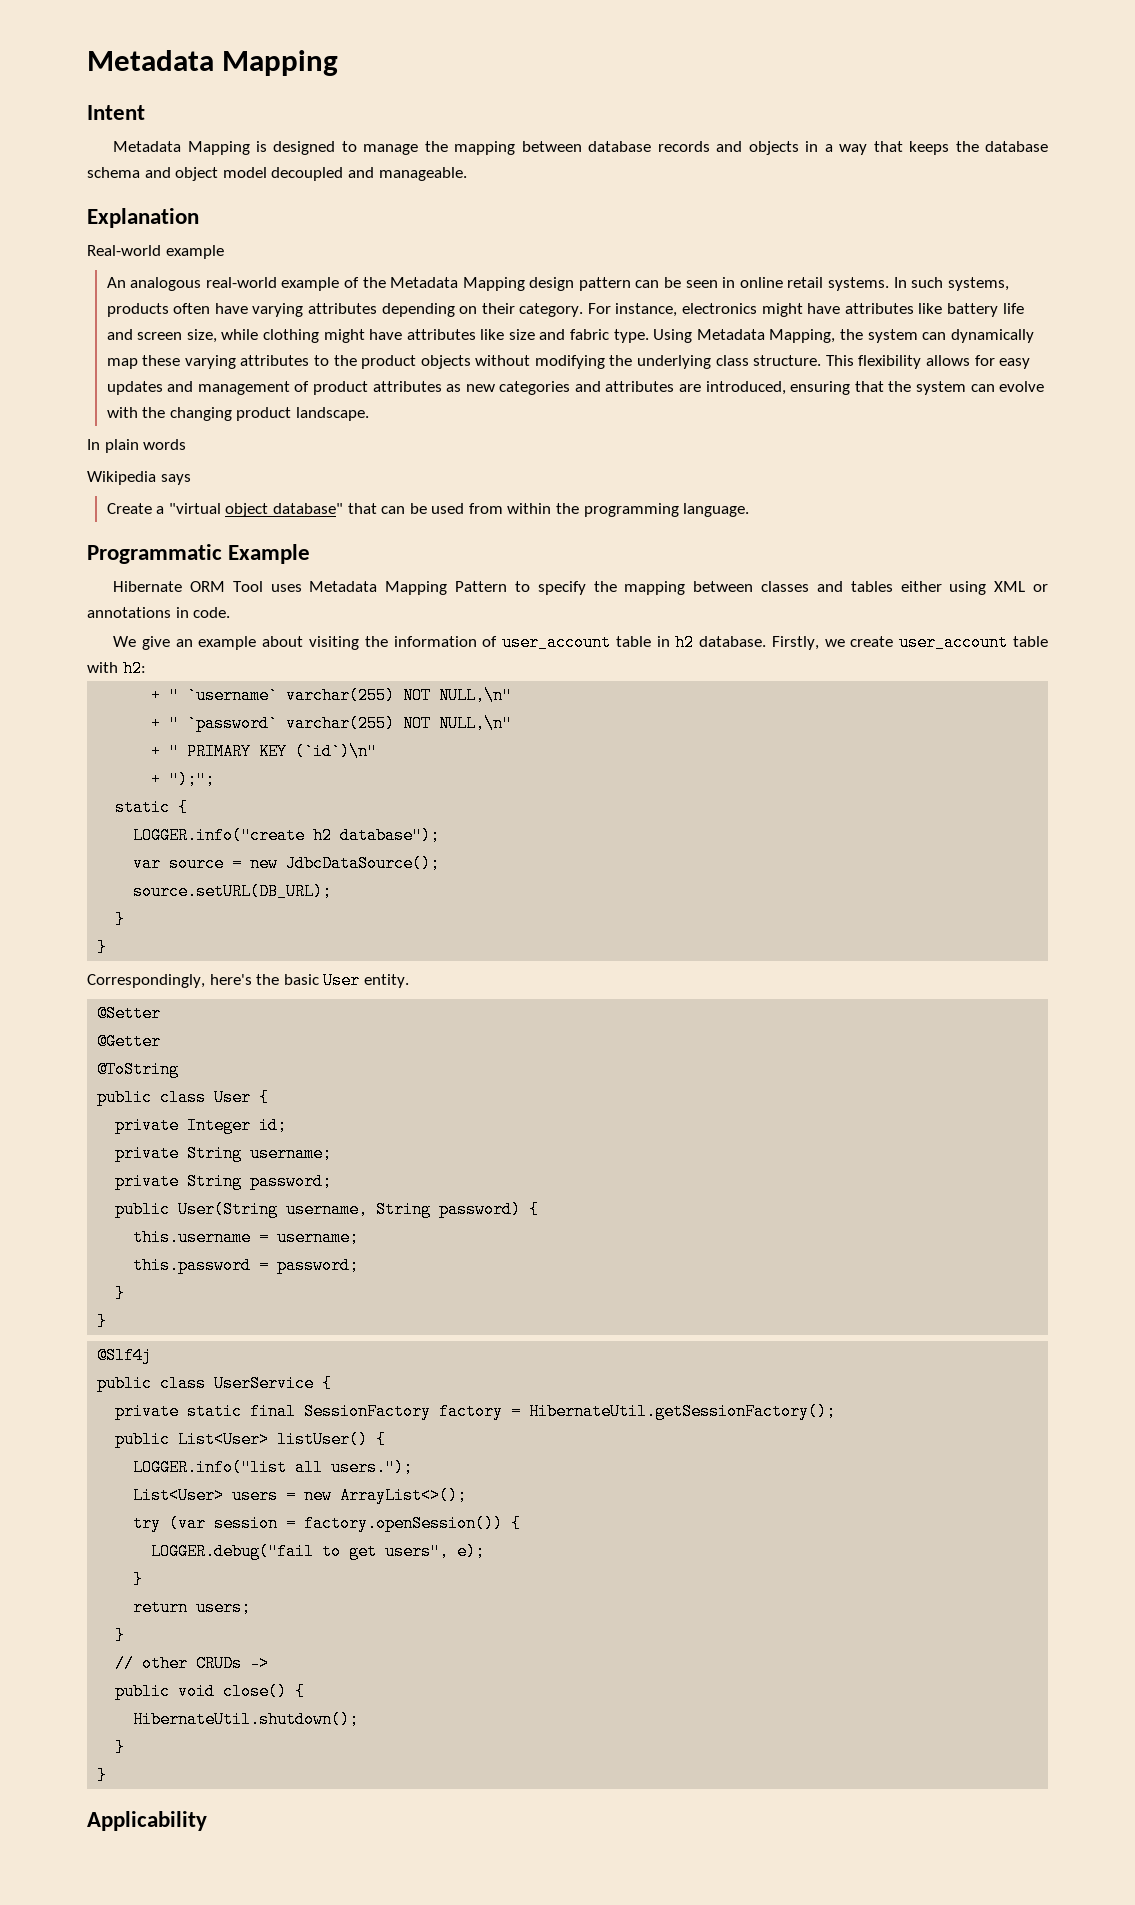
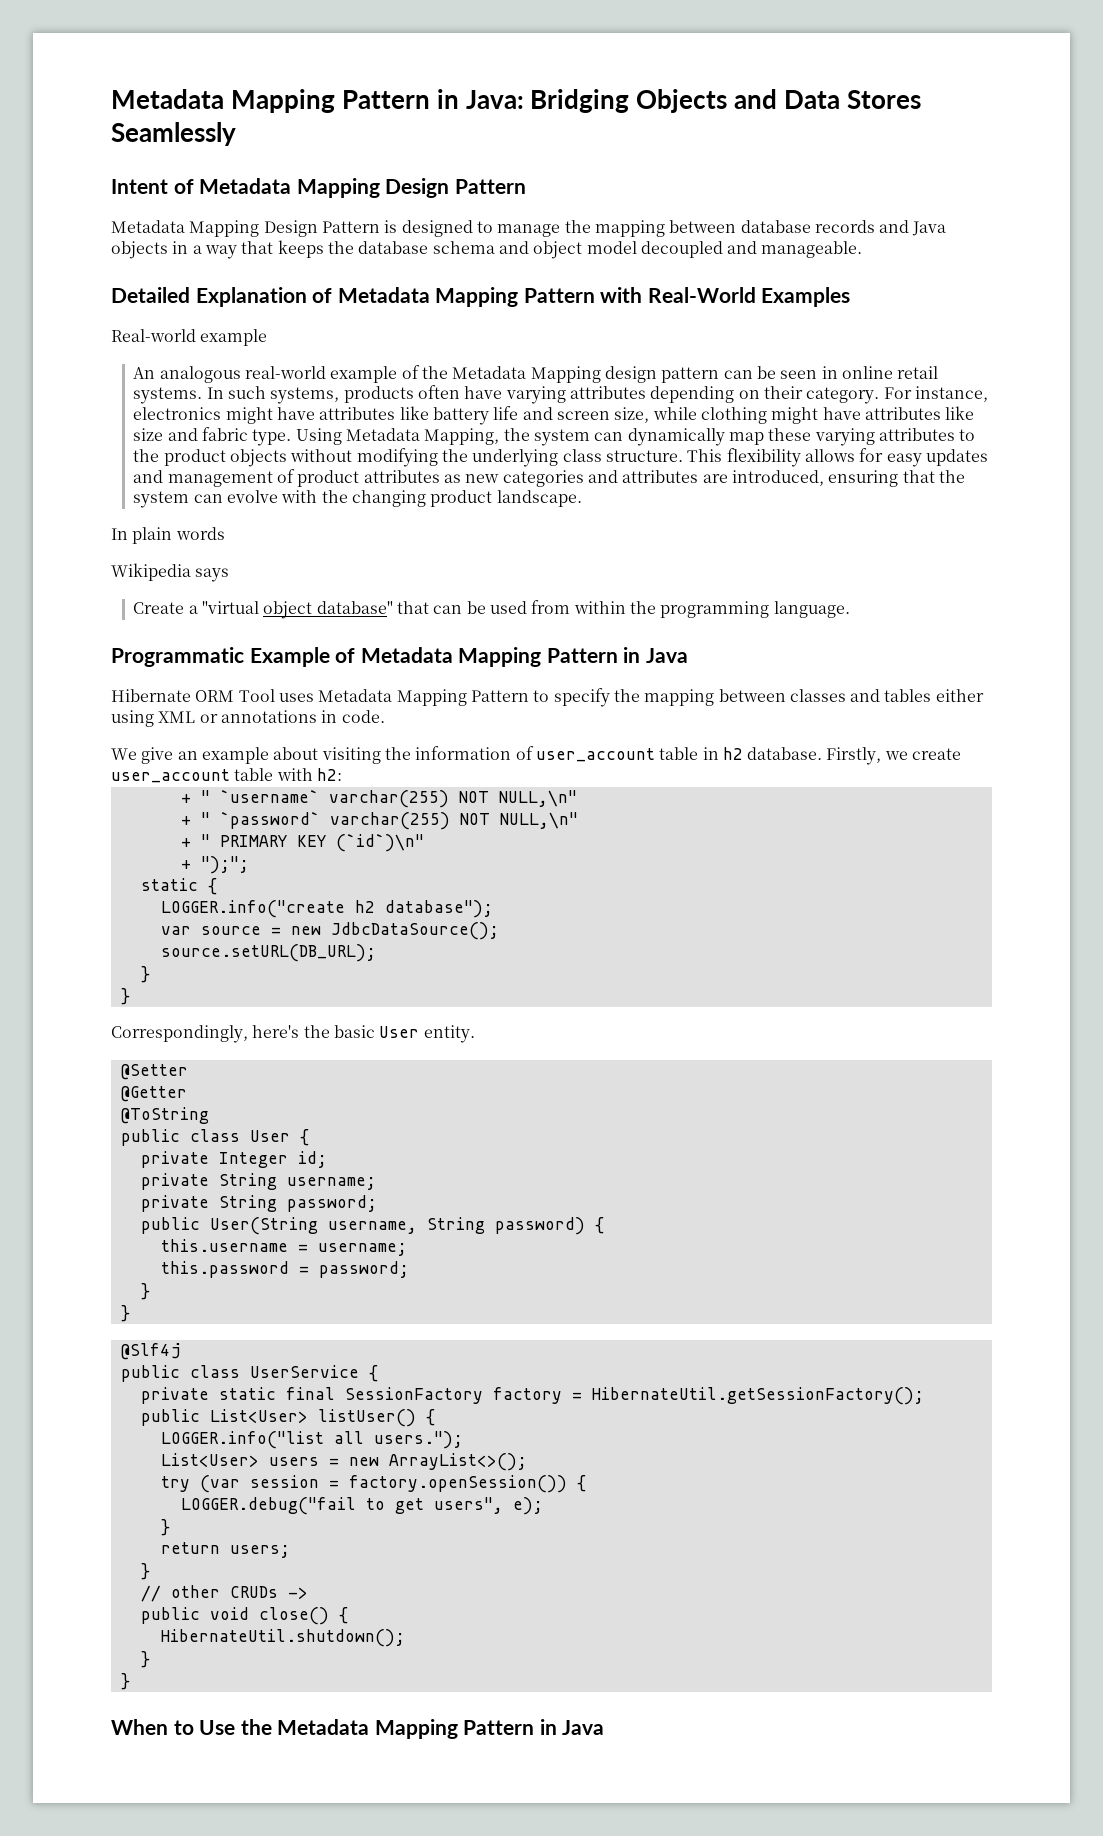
[87,50,339,76] [87,105,145,120] [113,141,250,155] Metadata Mapping // Intent // Metadata Mapping -> [111,89,921,113] [111,122,236,146] [111,178,526,198] [111,220,380,237] Metadata Mapping Pattern in Java: Bridging Objects and Data Stores Seamlessly // Intent of Metadata Mapping Design Pattern // Metadata Mapping Design Pattern
(743, 146) none -> [912,221,947,236] Java
(467, 174) none -> [111,287,190,303] Detailed
(199, 218) none -> [312,287,851,307] of Metadata Mapping Pattern with Real-World Examples
(311, 554) none -> [335,647,688,667] of Metadata Mapping Pattern in Java
[87,1811,207,1831] Applicability -> [111,1719,605,1739] When to Use the Metadata Mapping Pattern in Java

